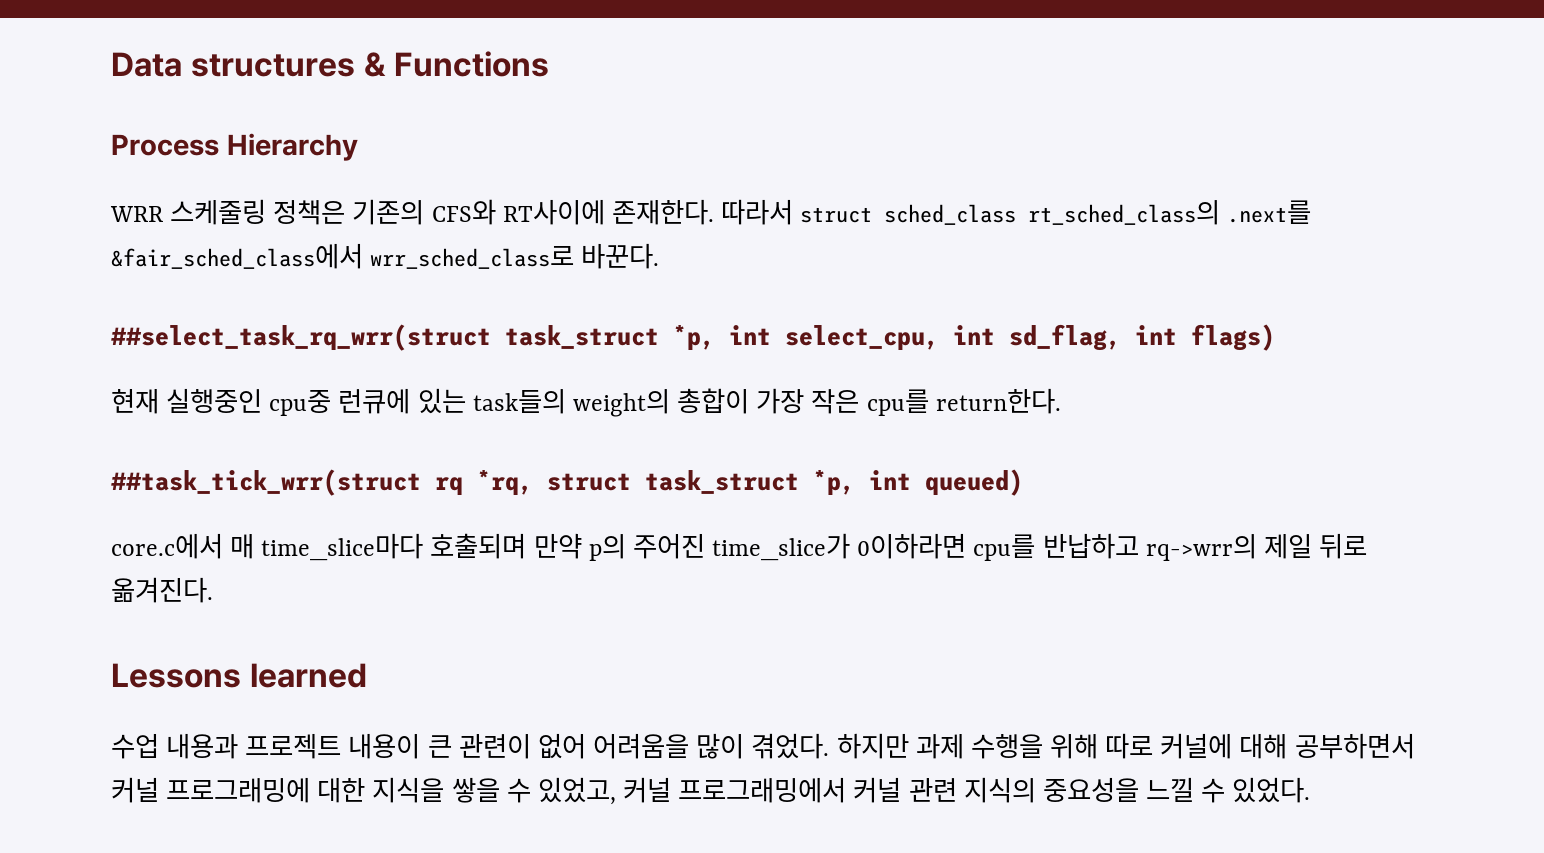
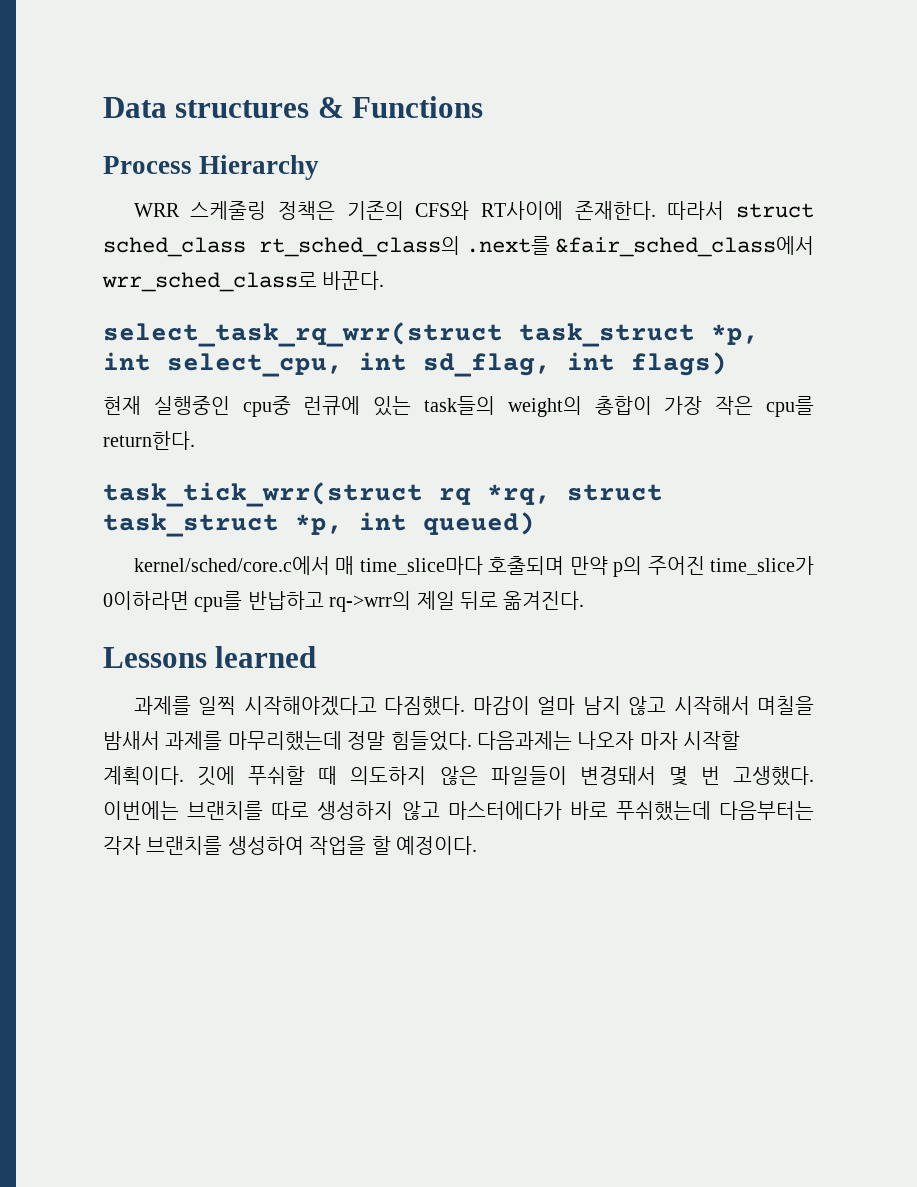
[111,324,491,351] ##select_task_rq_wrr(struct -> [103,322,503,347] select_task_rq_wrr(struct
[111,469,421,496] ##task_tick_wrr(struct -> [103,482,423,507] task_tick_wrr(struct
[111,533,223,559] core.c에서 -> [133,556,330,575] kernel/sched/core.c에서
[111,733,1415,759] [111,777,1311,805] 수업 내용과 프로젝트 내용이 큰 관련이 없어 어려움을 많이 겪었다. 하지만 과제 수행을 위해 따로 커널에 대해 공부하면서 커널 프로그래밍에 대한 지식을 쌓을 수 있었고, 커널 프로그래밍에서 커널 관련 지식의 중요성을 느낄 수 있었다. -> [133,696,814,716] [103,731,741,751] [103,766,815,786] [103,801,814,821] [103,836,477,855] 과제를 일찍 시작해야겠다고 다짐했다. 마감이 얼마 남지 않고 시작해서 며칠을 밤새서 과제를 마무리했는데 정말 힘들었다. 다음과제는 나오자 마자 시작할 계획이다. 깃에 푸쉬할 때 의도하지 않은 파일들이 변경돼서 몇 번 고생했다. 이번에는 브랜치를 따로 생성하지 않고 마스터에다가 바로 푸쉬했는데 다음부터는 각자 브랜치를 생성하여 작업을 할 예정이다.

